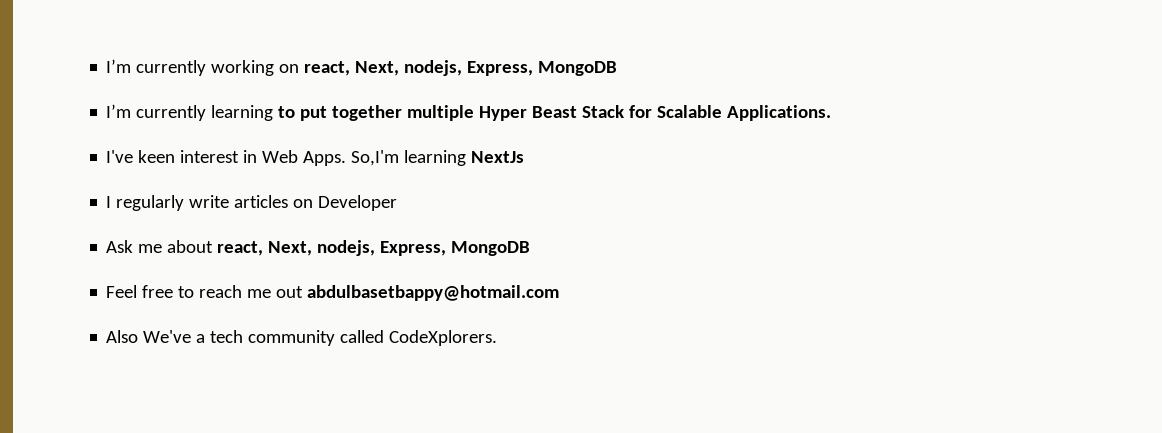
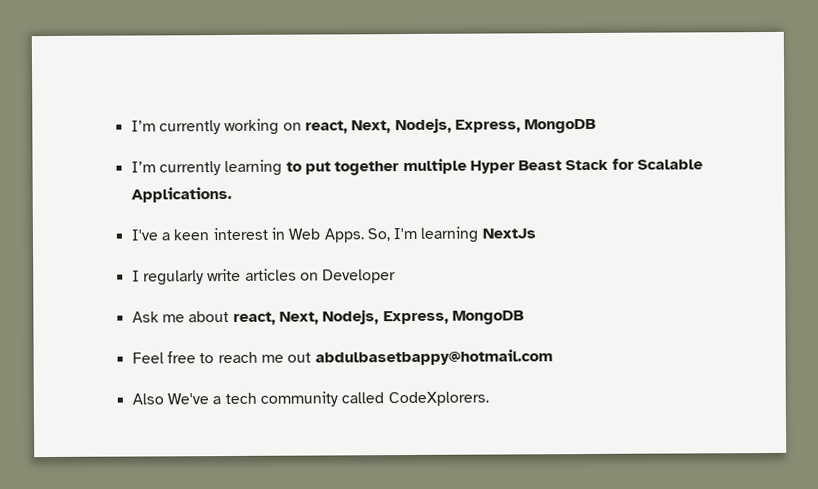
[404,60,463,76] nodejs, -> [394,118,452,134] Nodejs,
(134, 156) none -> [160,232,170,241] a
[351,150,400,166] So,I'm -> [366,227,418,242] So, I'm
[317,240,376,256] nodejs, -> [322,310,380,325] Nodejs,

